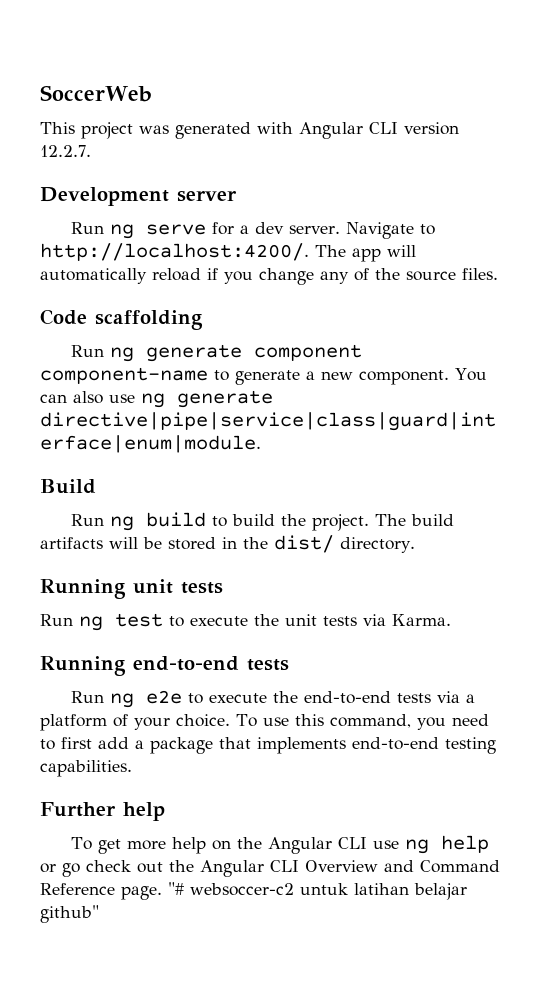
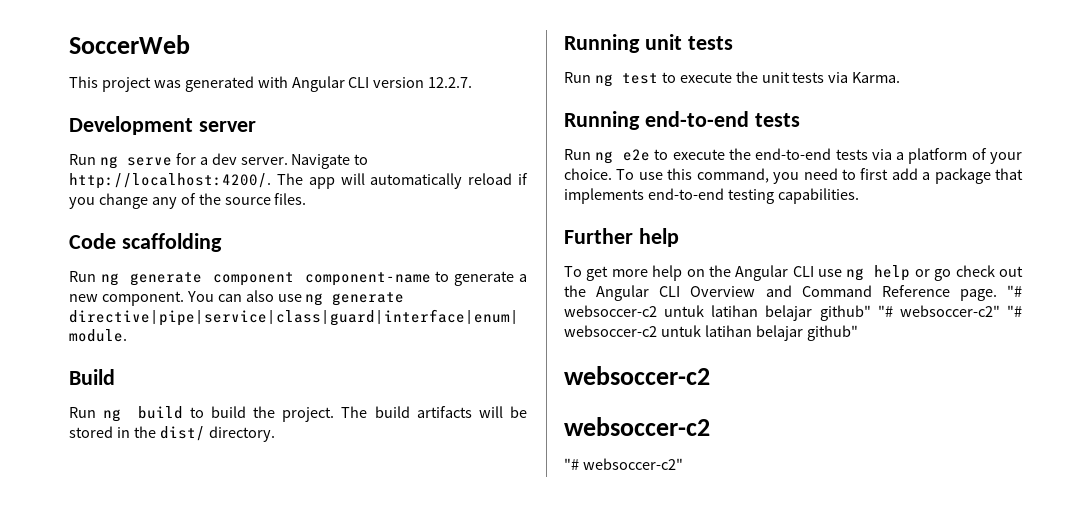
(99, 914) none -> [877,305,1022,317] [564,325,858,341] [564,366,710,385] [564,417,710,436] [564,458,683,470] "# websoccer-c2" "# websoccer-c2 untuk latihan belajar github" // websoccer-c2 // websoccer-c2 // "# websoccer-c2"

